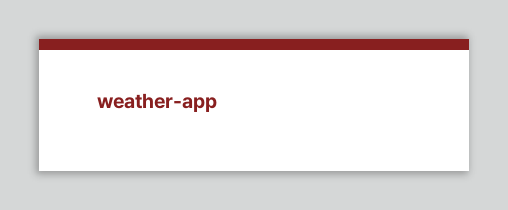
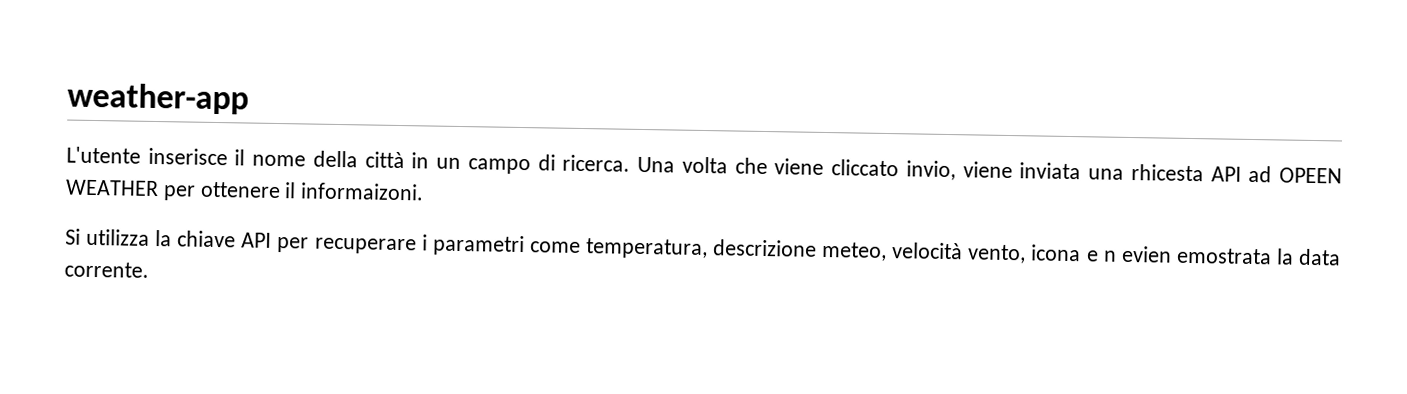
(217, 102) none -> [66,146,1342,184] [65,179,425,201] [65,228,1341,266] [64,261,149,278] // L'utente inserisce il nome della città in un campo di ricerca. Una volta che viene cliccato invio, viene inviata una rhicesta API ad OPEEN WEATHER per ottenere il informaizoni. // Si utilizza la chiave API per recuperare i parametri come temperatura, descrizione meteo, velocità vento, icona e n evien emostrata la data corrente.

